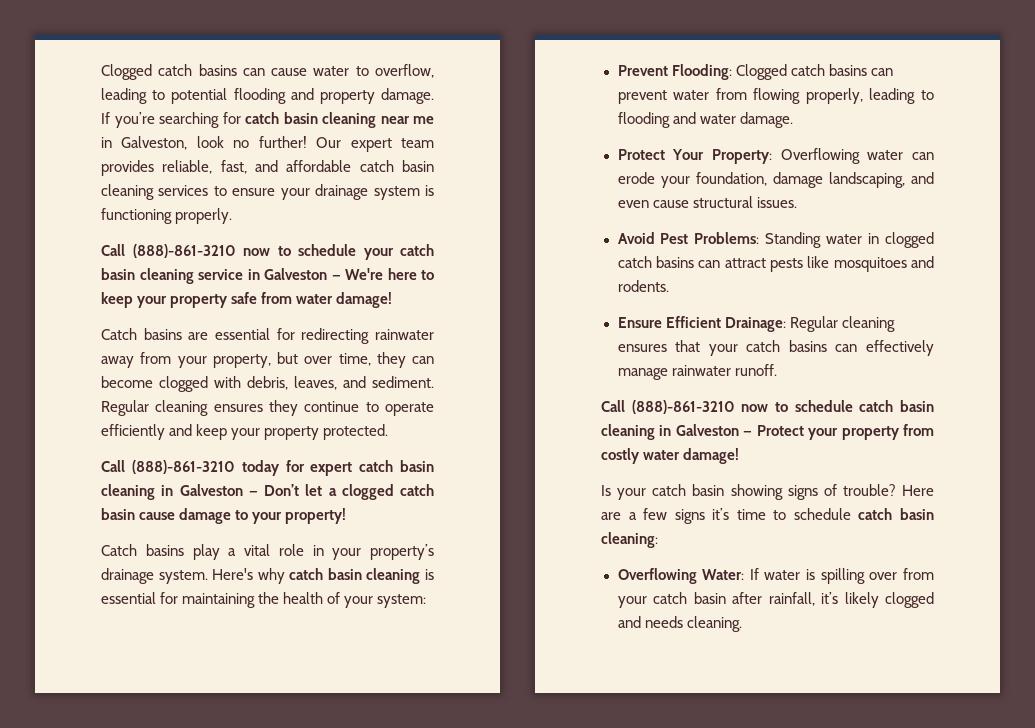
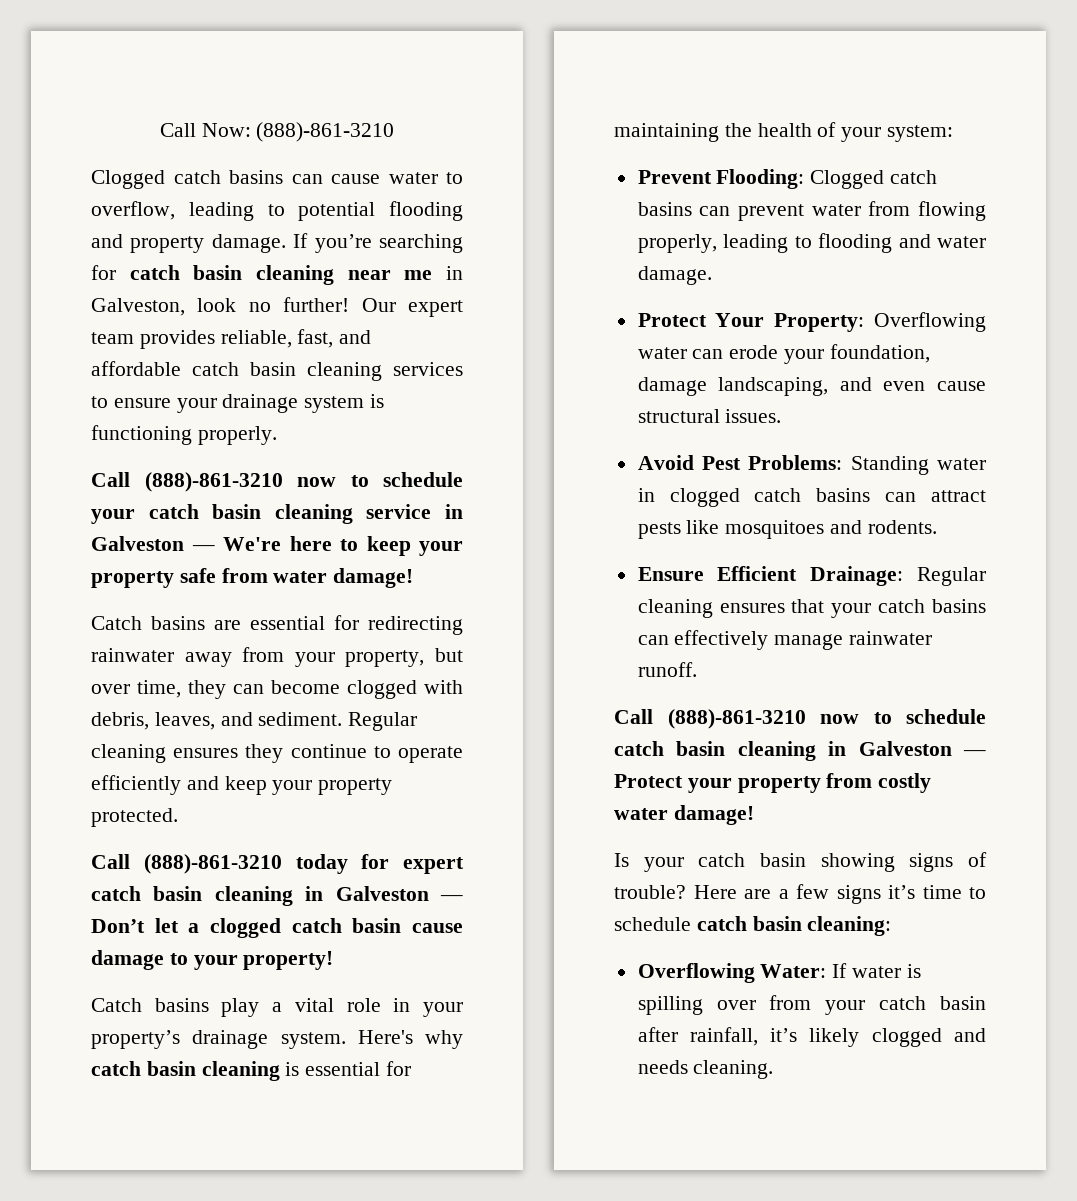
(101, 72) none -> [159,122,395,142] Call Now: (888)-861-3210 //

